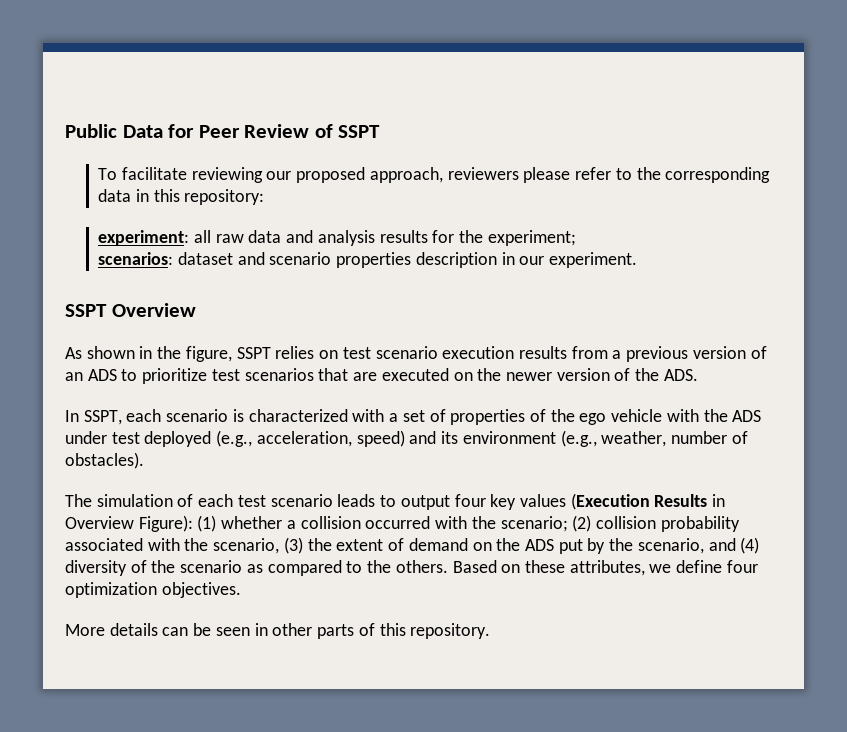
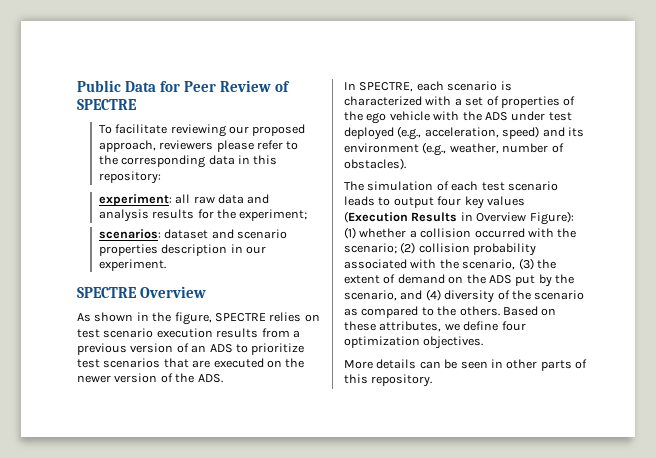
[338,125,381,138] SSPT -> [77,99,137,110] SPECTRE
[65,304,107,317] SSPT -> [77,287,137,298] SPECTRE
[236,347,271,359] SSPT -> [214,313,266,322] SPECTRE
[83,410,122,425] SSPT, -> [359,82,414,92] SPECTRE,

